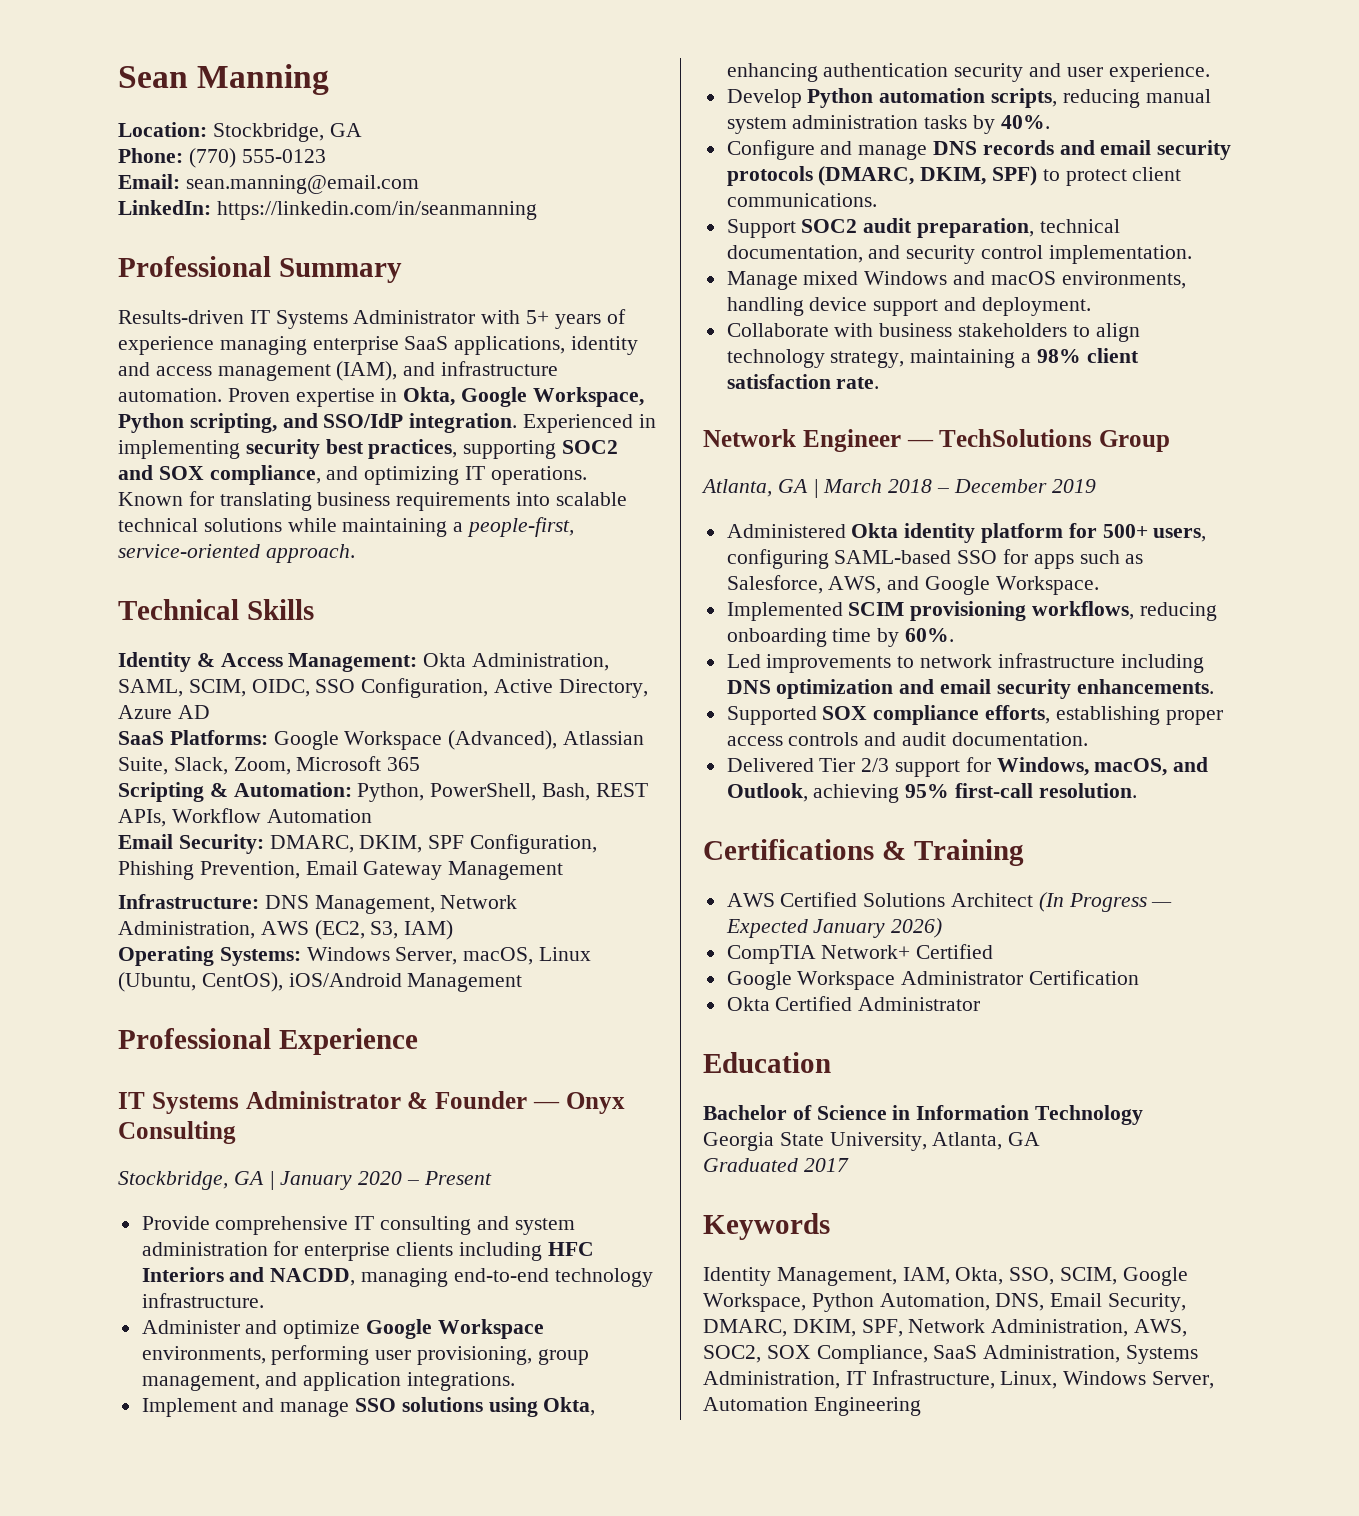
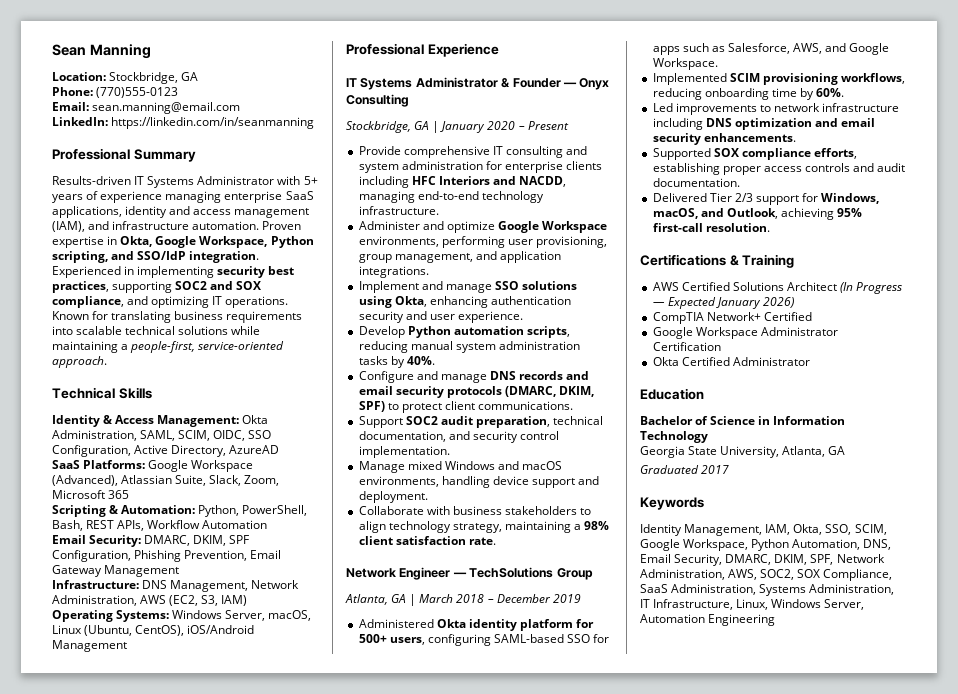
[188,148,326,168] (770) 555-0123 -> [96,87,179,98] (770)555-0123
[118,705,210,719] Azure AD -> [229,445,280,454] AzureAD

